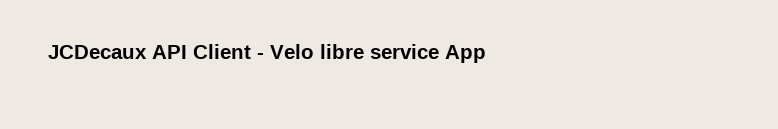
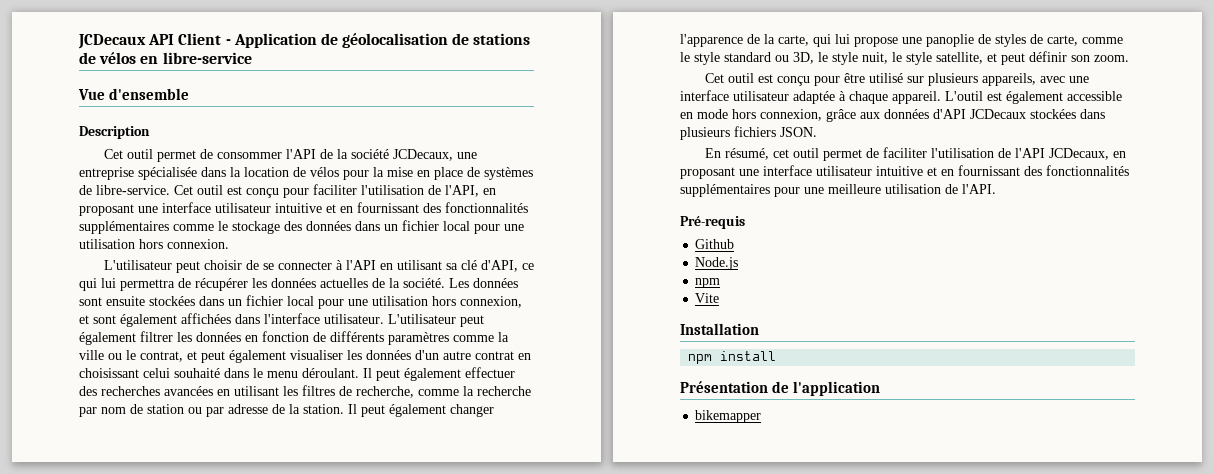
[270,44,486,63] Velo libre service App -> [233,33,531,48] [79,52,252,64] [78,88,190,100] [79,126,150,139] [103,149,477,162] [79,167,533,180] [79,184,496,198] [79,202,528,216] [79,220,524,234] [79,239,229,249] [103,260,534,273] [79,278,518,291] [79,295,522,309] [79,313,484,327] [79,331,509,345] [79,350,531,363] [79,367,515,381] [79,385,531,398] [79,404,494,417] [680,34,1123,47] [680,51,1129,65] [704,73,1089,86] [680,90,1122,104] [680,109,1105,122] [680,126,817,140] [704,147,1126,161] [680,165,1129,179] [680,184,996,197] [680,216,745,229] [695,239,735,249] [695,257,739,270] [695,278,721,288] [695,293,720,303] [680,323,759,335] [688,351,777,364] [680,381,881,396] [695,410,762,423] Application de géolocalisation de stations de vélos en libre-service // Vue d'ensemble // Description // Cet outil permet de consommer l'API de la société JCDecaux, une entreprise spécialisée dans la location de vélos pour la mise en place de systèmes de libre-service. Cet outil est conçu pour faciliter l'utilisation de l'API, en proposant une interface utilisateur intuitive et en fournissant des fonctionnalités supplémentaires comme le stockage des données dans un fichier local pour une utilisation hors connexion. // L'utilisateur peut choisir de se connecter à l'API en utilisant sa clé d'API, ce qui lui permettra de récupérer les données actuelles de la société. Les données sont ensuite stockées dans un fichier local pour une utilisation hors connexion, et sont également affichées dans l'interface utilisateur. L'utilisateur peut également filtrer les données en fonction de différents paramètres comme la ville ou le contrat, et peut également visualiser les données d'un autre contrat en choisissant celui souhaité dans le menu déroulant. Il peut également effectuer des recherches avancées en utilisant les filtres de recherche, comme la recherche par nom de station ou par adresse de la station. Il peut également changer l'apparence de la carte, qui lui propose une panoplie de styles de carte, comme le style standard ou 3D, le style nuit, le style satellite, et peut définir son zoom. // Cet outil est conçu pour être utilisé sur plusieurs appareils, avec une interface utilisateur adaptée à chaque appareil. L'outil est également accessible en mode hors connexion, grâce aux données d'API JCDecaux stockées dans plusieurs fichiers JSON. // En résumé, cet outil permet de faciliter l'utilisation de l'API JCDecaux, en proposant une interface utilisateur intuitive et en fournissant des fonctionnalités supplémentaires pour une meilleure utilisation de l'API. // Pré-requis // Github // Node.js // npm // Vite // Installation // npm install // Présentation de l'application // bikemapper

